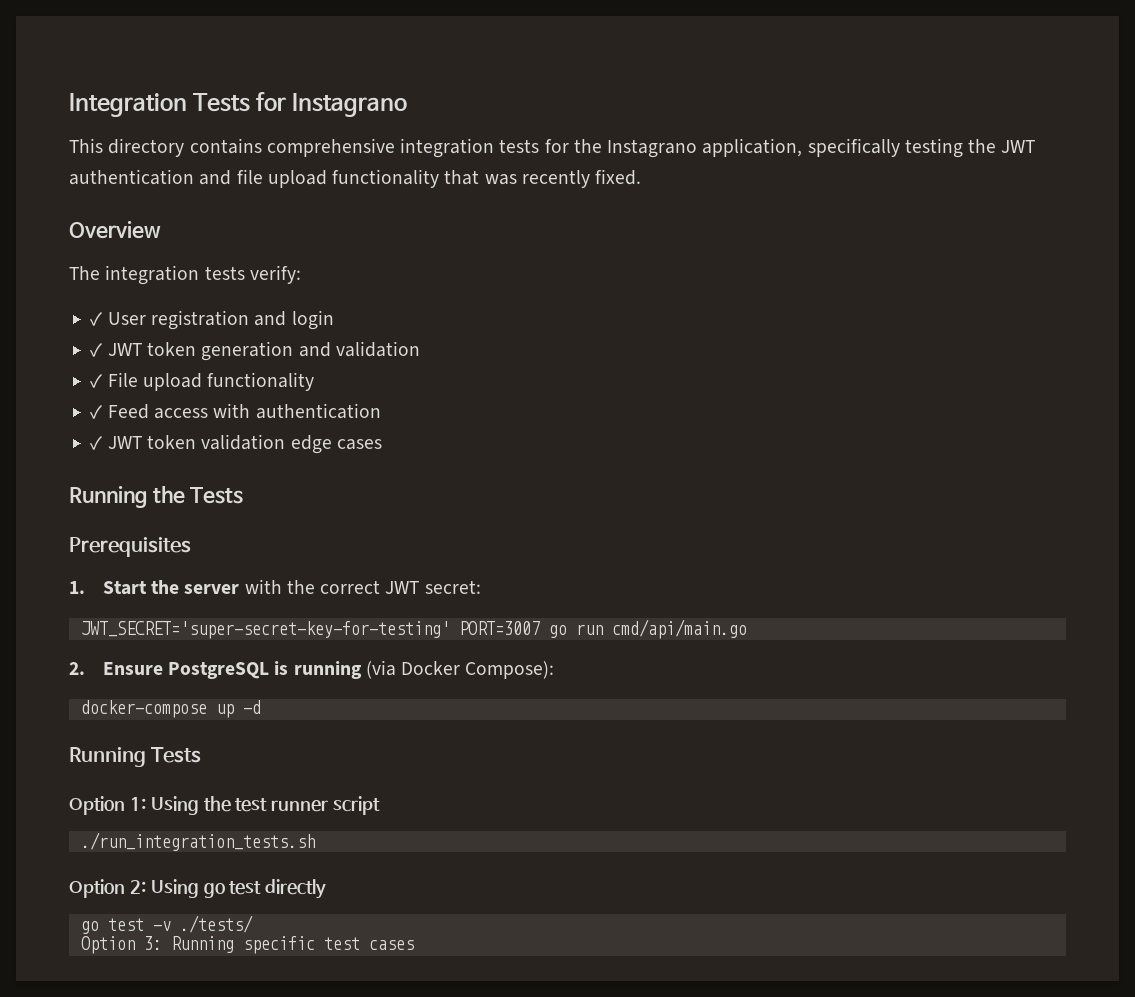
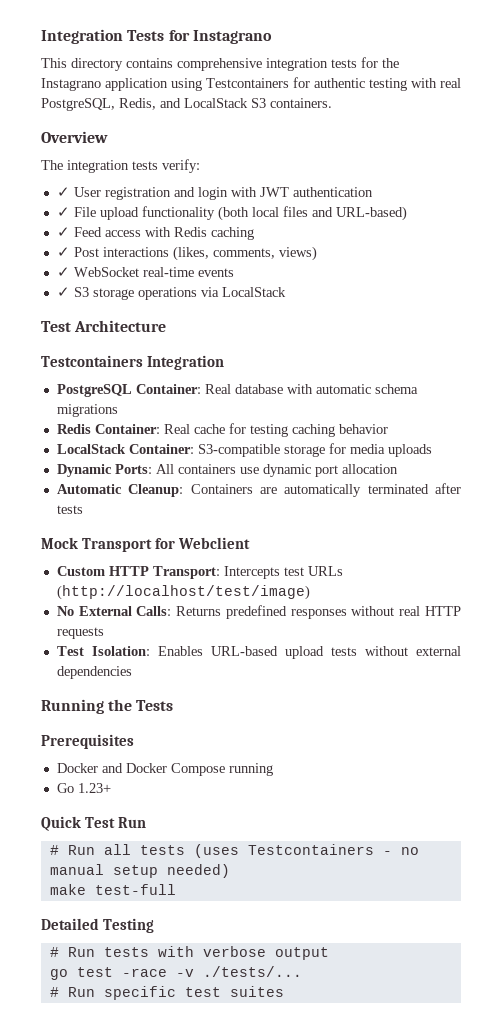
[702,138,1036,158] [69,169,642,188] application, specifically testing the JWT authentication and file upload functionality that was recently fixed. -> [105,77,461,91] [41,98,332,111] application using Testcontainers for authentic testing with real PostgreSQL, Redis, and LocalStack S3 containers.
[90,341,420,361] // ✓ JWT token generation and validation -> [230,187,373,197] with JWT authentication
(315, 381) none -> [217,206,407,221] (both local files and URL-based)
[255,403,381,419] [90,434,382,454] [69,486,244,508] [69,537,191,557] [69,579,481,595] [80,619,747,639] [69,660,555,679] [80,700,261,718] [69,747,202,767] [69,796,381,815] [80,832,315,851] [69,879,327,899] [80,915,253,934] [80,936,234,954] authentication // ✓ JWT token validation edge cases // Running the Tests // Prerequisites // 1. Start the server with the correct JWT secret: // JWT_SECRET='super-secret-key-for-testing' PORT=3007 go run cmd/api/main.go // 2. Ensure PostgreSQL is running (via Docker Compose): // docker-compose up -d // Running Tests // Option 1: Using the test runner script // ./run_integration_tests.sh // Option 2: Using go test directly // go test -v ./tests/ // Option 3: Running -> [173,227,254,240] [56,246,317,261] [56,267,234,277] [56,287,286,300] [41,320,167,332] [41,355,224,370] [56,384,418,397] [56,404,118,417] [56,423,388,437] [56,443,432,457] [56,464,398,477] [56,483,462,497] [56,505,83,514] [41,537,250,552] [56,566,343,579] [56,585,310,600] [56,605,462,619] [56,627,104,639] [56,646,462,659] [56,666,132,679] [41,699,174,714] [41,734,134,749] [56,763,273,776] [56,783,111,793] [41,816,146,831] [49,844,419,858] [49,864,230,878] [49,884,176,895] [41,918,154,933] [49,946,329,960] [49,966,302,980] [49,987,95,997] Redis caching // ✓ Post interactions (likes, comments, views) // ✓ WebSocket real-time events // ✓ S3 storage operations via LocalStack // Test Architecture // Testcontainers Integration // PostgreSQL Container: Real database with automatic schema migrations // Redis Container: Real cache for testing caching behavior // LocalStack Container: S3-compatible storage for media uploads // Dynamic Ports: All containers use dynamic port allocation // Automatic Cleanup: Containers are automatically terminated after tests // Mock Transport for Webclient // Custom HTTP Transport: Intercepts test URLs (http://localhost/test/image) // No External Calls: Returns predefined responses without real HTTP requests // Test Isolation: Enables URL-based upload tests without external dependencies // Running the Tests // Prerequisites // Docker and Docker Compose running // Go 1.23+ // Quick Test Run // # Run all tests (uses Testcontainers - no manual setup needed) // make test-full // Detailed Testing // # Run tests with verbose output // go test -race -v ./tests/... // # Run
[368,940,414,950] cases -> [229,986,284,997] suites

